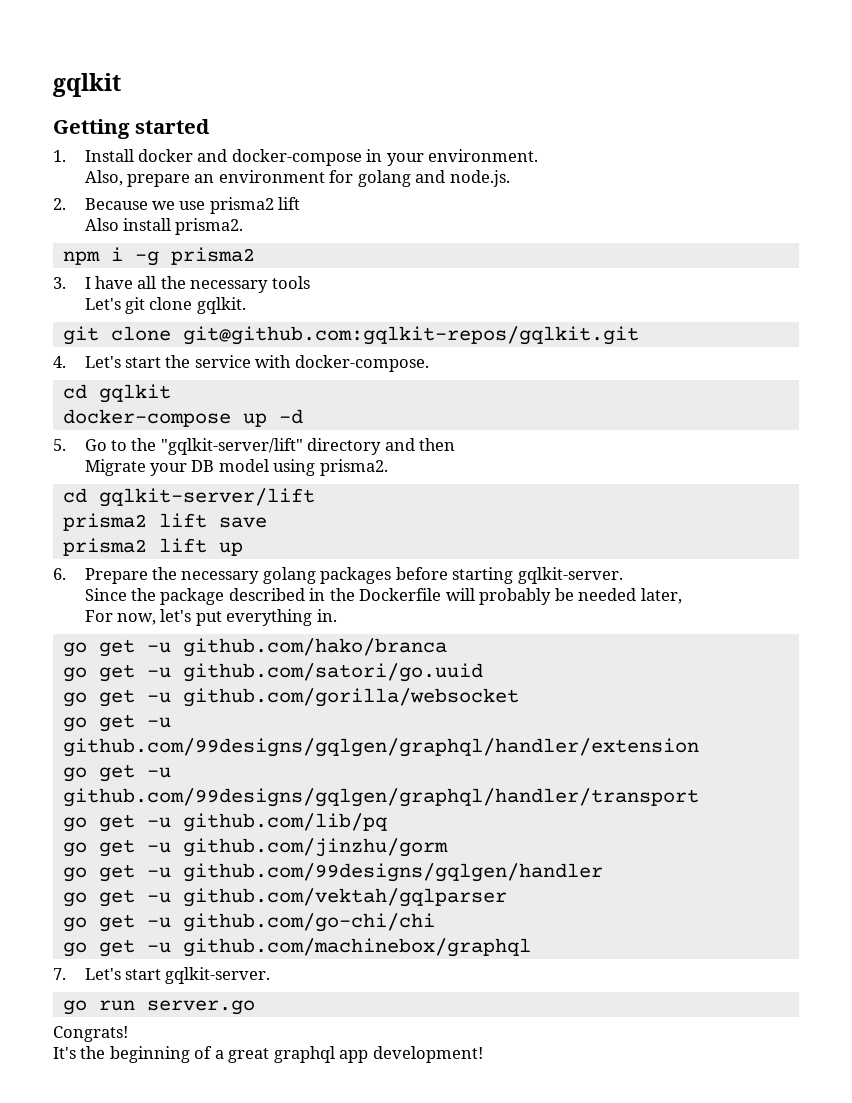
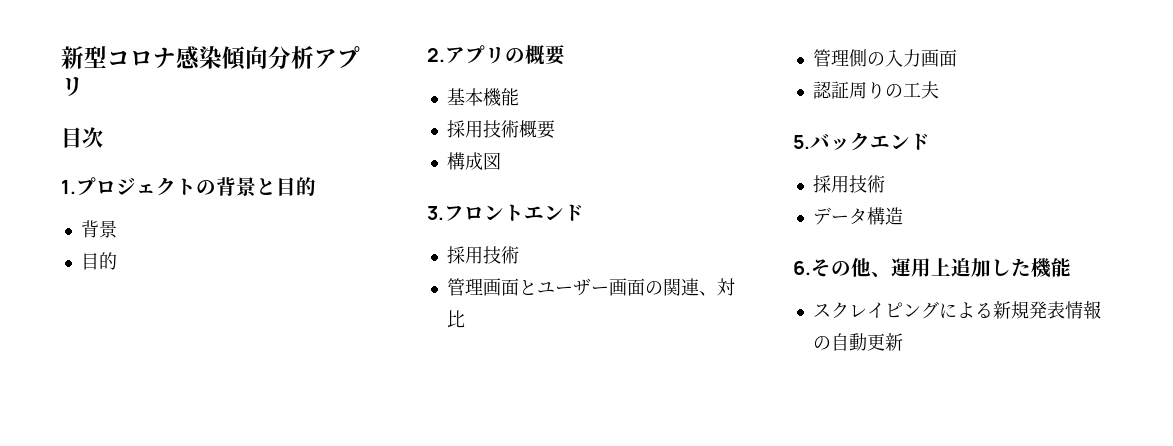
[53,73,121,97] [53,119,210,139] [53,149,539,166] [84,170,510,187] [53,197,301,214] [84,218,244,235] [62,247,255,266] [53,276,310,293] [84,297,246,314] [62,326,639,345] [53,355,429,372] [62,384,171,403] [62,409,303,427] [53,438,456,455] [84,459,388,476] [62,488,315,507] [62,513,267,531] [62,538,243,556] [53,567,623,584] [84,588,682,605] [84,609,337,626] [62,638,447,657] [62,663,483,682] [62,688,519,707] [62,714,171,732] [62,738,699,757] [62,764,171,782] [62,788,699,807] [62,813,387,832] [62,838,448,857] [62,863,603,882] [62,888,507,907] [62,913,435,932] [62,938,531,957] [53,967,271,984] [62,1000,255,1015] [53,1026,128,1042] [53,1046,483,1063] gqlkit // Getting started // 1. Install docker and docker-compose in your environment. // Also, prepare an environment for golang and node.js. // 2. Because we use prisma2 lift // Also install prisma2. // npm i -g prisma2 // 3. I have all the necessary tools // Let's git clone gqlkit. // git clone git@github.com:gqlkit-repos/gqlkit.git // 4. Let's start the service with docker-compose. // cd gqlkit // docker-compose up -d // 5. Go to the "gqlkit-server/lift" directory and then // Migrate your DB model using prisma2. // cd gqlkit-server/lift // prisma2 lift save // prisma2 lift up // 6. Prepare the necessary golang packages before starting gqlkit-server. // Since the package described in the Dockerfile will probably be needed later, // For now, let's put everything in. // go get -u github.com/hako/branca // go get -u github.com/satori/go.uuid // go get -u github.com/gorilla/websocket // go get -u github.com/99designs/gqlgen/graphql/handler/extension // go get -u github.com/99designs/gqlgen/graphql/handler/transport // go get -u github.com/lib/pq // go get -u github.com/jinzhu/gorm // go get -u github.com/99designs/gqlgen/handler // go get -u github.com/vektah/gqlparser // go get -u github.com/go-chi/chi // go get -u github.com/machinebox/graphql // 7. Let's start gqlkit-server. // go run server.go // Congrats! // It's the beginning of a great graphql app development! -> [61,45,360,70] [61,76,84,96] [61,127,103,148] [61,177,316,197] [80,220,117,238] [80,252,117,270] [427,45,565,65] [446,88,519,107] [446,120,555,139] [446,152,501,170] [427,204,584,221] [446,246,519,264] [446,278,735,296] [446,310,465,328] [812,49,957,67] [812,81,939,99] [793,132,930,151] [812,175,885,193] [812,207,903,225] [793,258,1071,278] [812,300,1101,319] [812,333,903,351] 新型コロナ感染傾向分析アプリ // 目次 // 1.プロジェクトの背景と目的 // 背景 // 目的 // 2.アプリの概要 // 基本機能 // 採用技術概要 // 構成図 // 3.フロントエンド // 採用技術 // 管理画面とユーザー画面の関連、対比 // 管理側の入力画面 // 認証周りの工夫 // 5.バックエンド // 採用技術 // データ構造 // 6.その他、運用上追加した機能 // スクレイピングによる新規発表情報の自動更新

